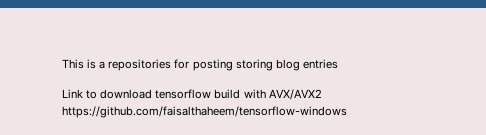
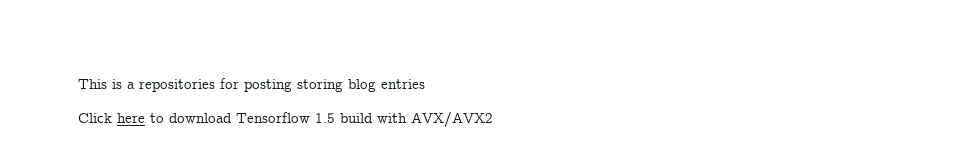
[62,89,212,99] Link to download tensorflow -> [78,112,335,123] Click here to download Tensorflow 1.5
[62,106,347,118] https://github.com/faisalthaheem/tensorflow-windows -> (493, 119) none

